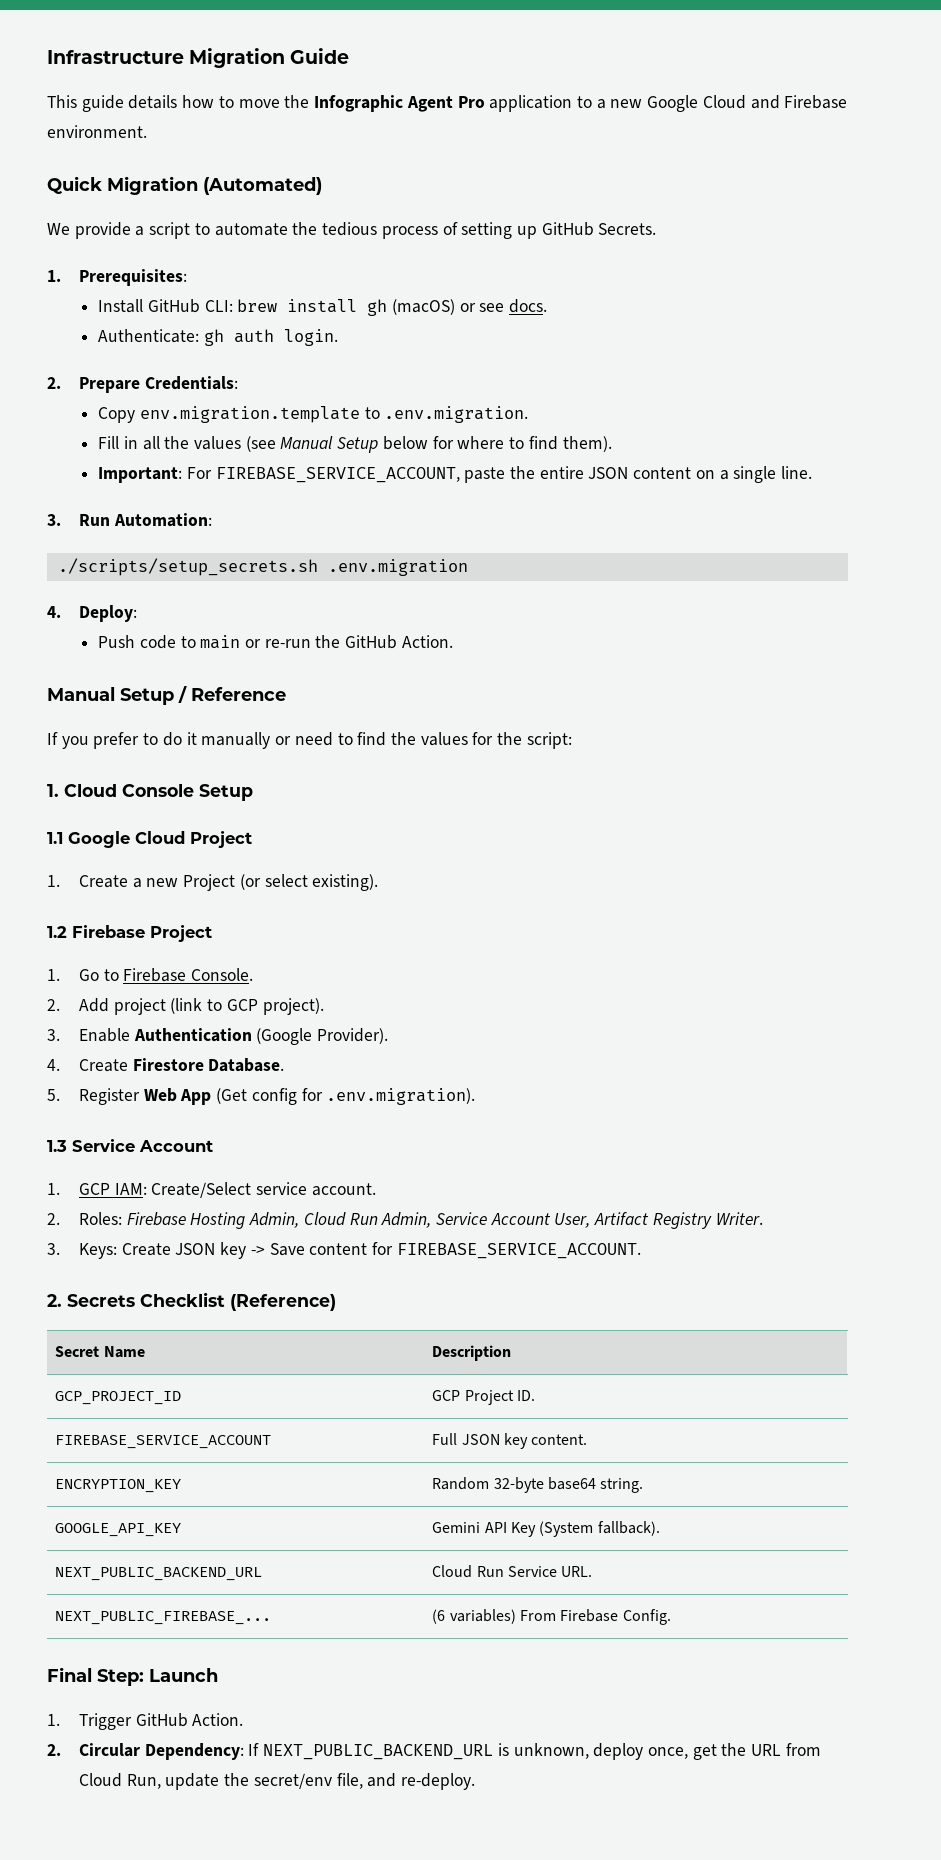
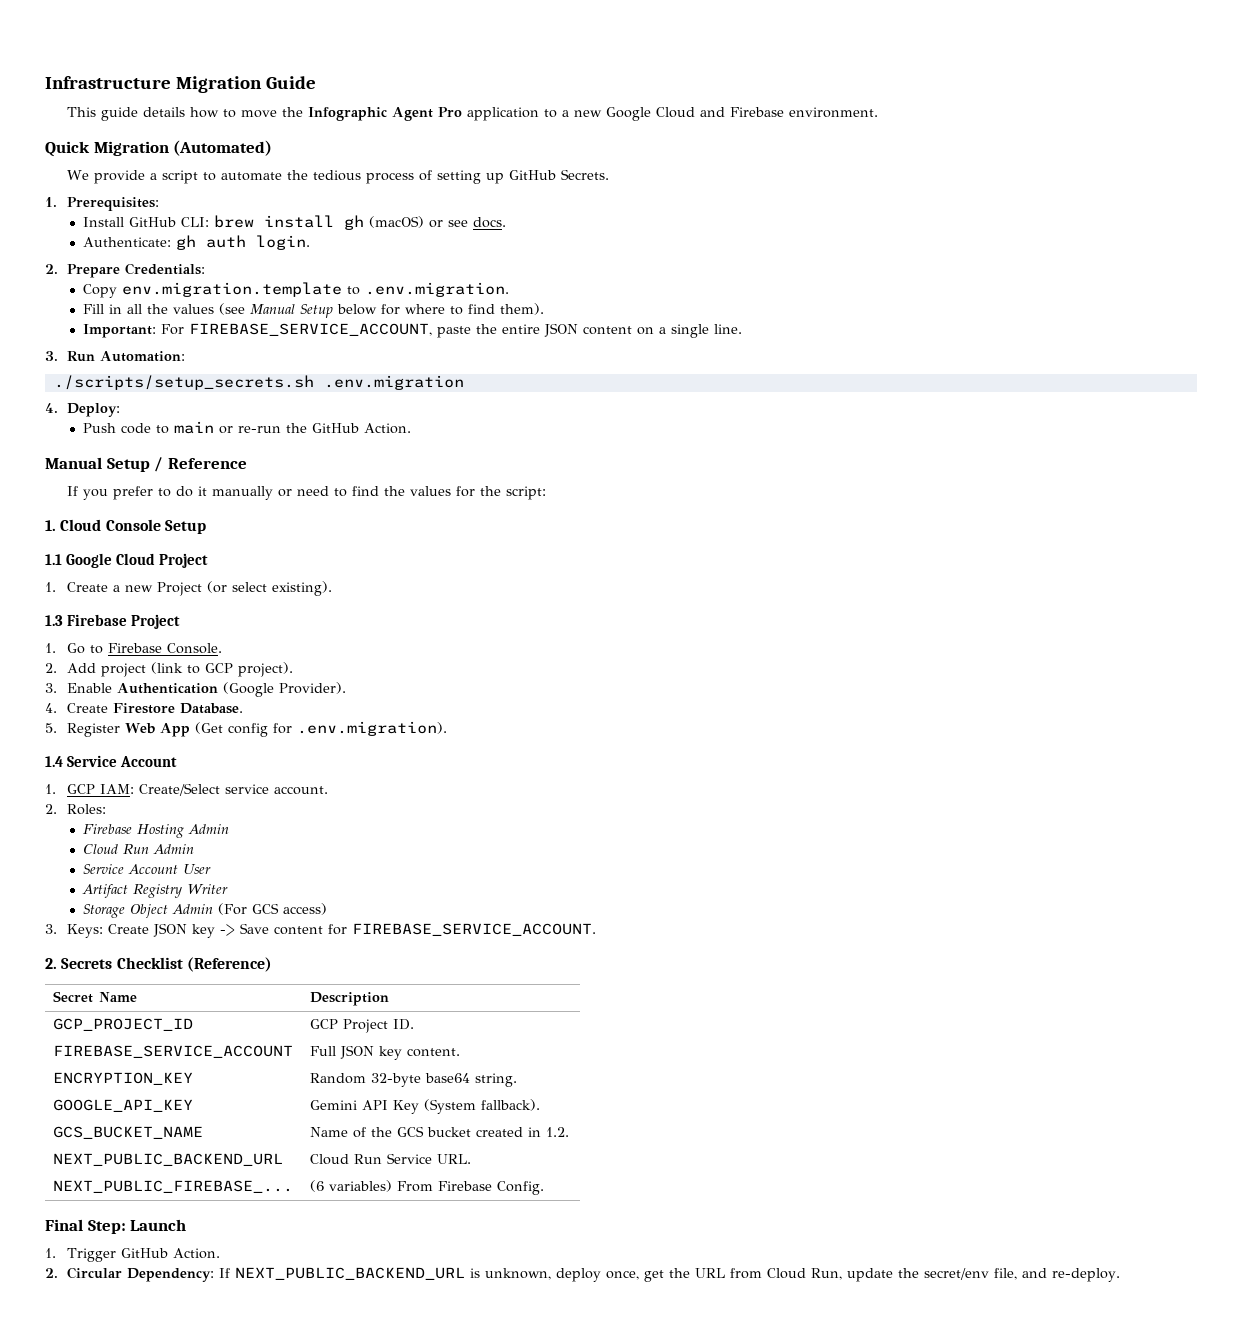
[47,926,67,938] 1.2 -> [45,615,63,626] 1.3
[47,1140,67,1152] 1.3 -> [45,756,63,767] 1.4
(122, 1218) none -> (107, 809) //
[249,1212,591,1228] Admin, Cloud Run Admin, Service Account User, -> [187,824,229,834] [82,844,194,855] [82,864,211,875] Admin // Cloud Run Admin // Service Account User //
[715,1212,763,1225] Writer. -> [186,884,228,894] [82,903,327,918] Writer // Storage Object Admin (For GCS access)
(660, 1528) none -> [53,1126,204,1139] [310,1126,570,1138] // GCS_BUCKET_NAME | Name of the GCS bucket created in 1.2.

